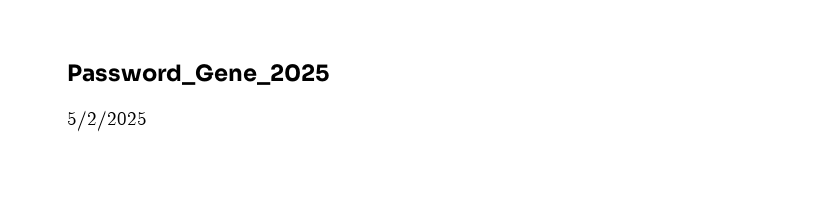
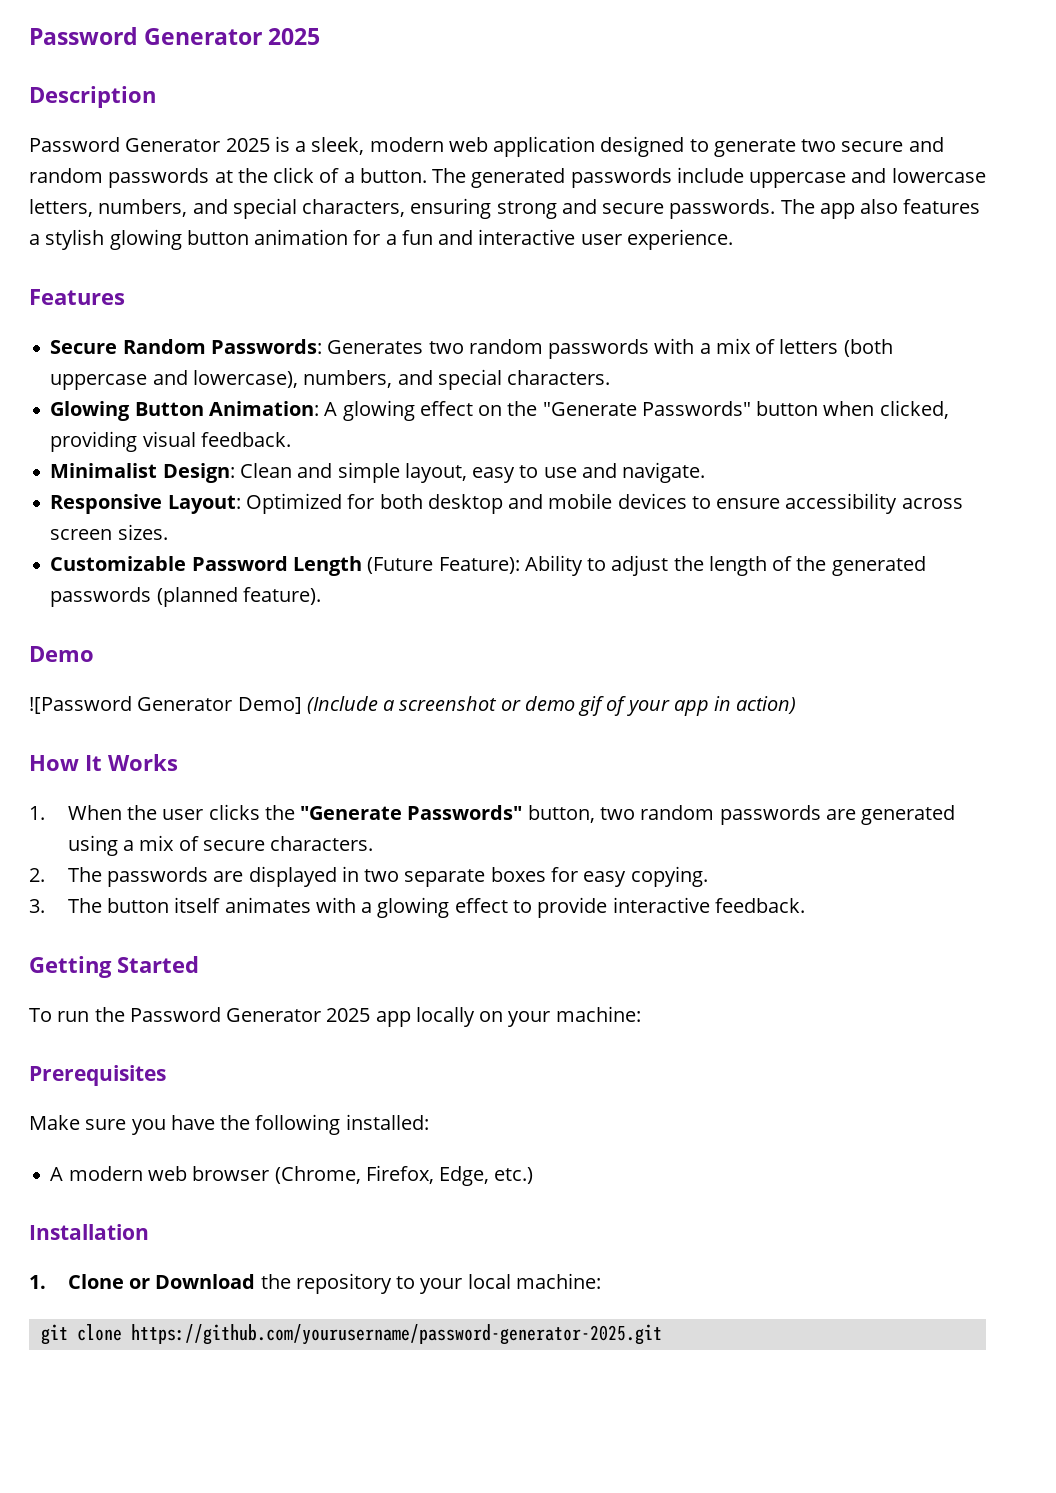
[67,64,329,85] [67,110,147,132] Password_Gene_2025 // 5/2/2025 -> [29,27,321,45] [29,86,156,108] [29,136,944,157] [29,167,986,188] [29,198,981,219] [29,229,733,250] [29,289,125,305] [50,338,893,359] [50,369,611,390] [50,400,949,421] [50,431,291,452] [50,462,706,483] [50,493,963,514] [50,524,168,540] [50,555,926,576] [50,587,321,607] [29,646,94,662] [29,696,797,716] [29,754,178,771] [29,804,956,825] [67,835,374,856] [29,866,708,887] [29,897,805,918] [29,956,199,978] [29,1006,641,1027] [29,1065,166,1086] [29,1114,429,1135] [50,1165,534,1186] [29,1224,149,1240] [29,1273,602,1294] [40,1324,662,1345] Password Generator 2025 // Description // Password Generator 2025 is a sleek, modern web application designed to generate two secure and random passwords at the click of a button. The generated passwords include uppercase and lowercase letters, numbers, and special characters, ensuring strong and secure passwords. The app also features a stylish glowing button animation for a fun and interactive user experience. // Features // Secure Random Passwords: Generates two random passwords with a mix of letters (both uppercase and lowercase), numbers, and special characters. // Glowing Button Animation: A glowing effect on the "Generate Passwords" button when clicked, providing visual feedback. // Minimalist Design: Clean and simple layout, easy to use and navigate. // Responsive Layout: Optimized for both desktop and mobile devices to ensure accessibility across screen sizes. // Customizable Password Length (Future Feature): Ability to adjust the length of the generated passwords (planned feature). // Demo // ![Password Generator Demo] (Include a screenshot or demo gif of your app in action) // How It Works // 1. When the user clicks the "Generate Passwords" button, two random passwords are generated using a mix of secure characters. // 2. The passwords are displayed in two separate boxes for easy copying. // 3. The button itself animates with a glowing effect to provide interactive feedback. // Getting Started // To run the Password Generator 2025 app locally on your machine: // Prerequisites // Make sure you have the following installed: // A modern web browser (Chrome, Firefox, Edge, etc.) // Installation // 1. Clone or Download the repository to your local machine: // git clone https://github.com/yourusername/password-generator-2025.git

